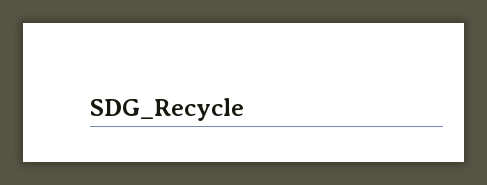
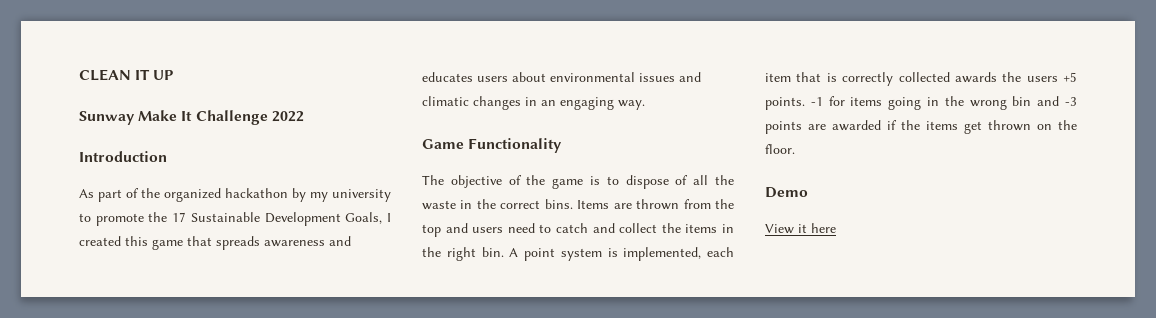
[90,98,244,121] SDG_Recycle -> [79,69,174,81] [79,110,304,125] [79,151,167,162] [79,188,391,202] [79,212,391,226] [79,236,351,250] [422,72,701,82] [422,96,645,110] [422,138,563,153] [422,175,734,189] [422,199,734,210] [422,223,734,237] [422,247,734,261] [765,72,1077,86] [765,96,1077,110] [765,120,1077,134] [765,144,795,154] [765,187,808,198] [765,223,836,234] CLEAN IT UP // Sunway Make It Challenge 2022 // Introduction // As part of the organized hackathon by my university to promote the 17 Sustainable Development Goals, I created this game that spreads awareness and educates users about environmental issues and climatic changes in an engaging way. // Game Functionality // The objective of the game is to dispose of all the waste in the correct bins. Items are thrown from the top and users need to catch and collect the items in the right bin. A point system is implemented, each item that is correctly collected awards the users +5 points. -1 for items going in the wrong bin and -3 points are awarded if the items get thrown on the floor. // Demo // View it here

